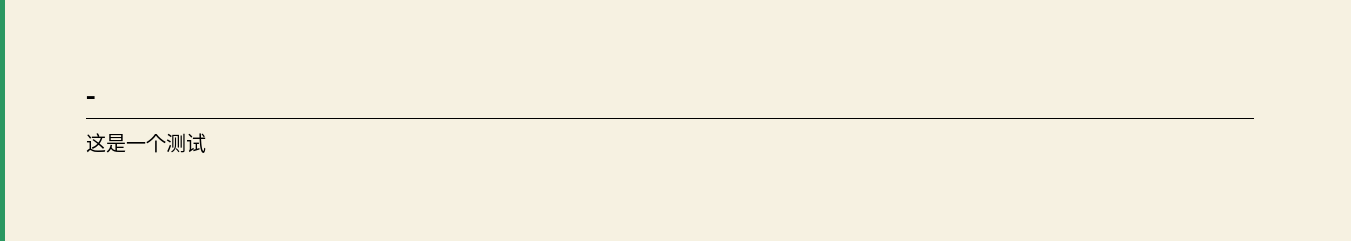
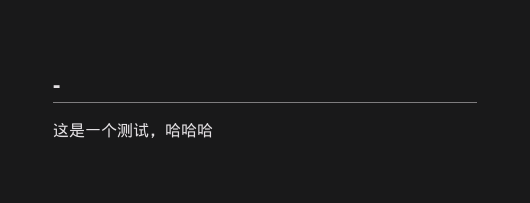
(206, 143) none -> [149,122,213,138] ，哈哈哈

